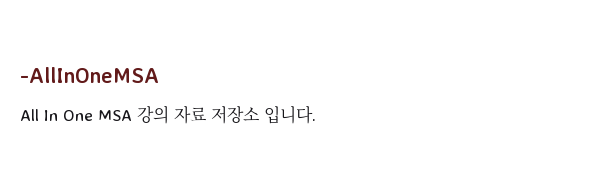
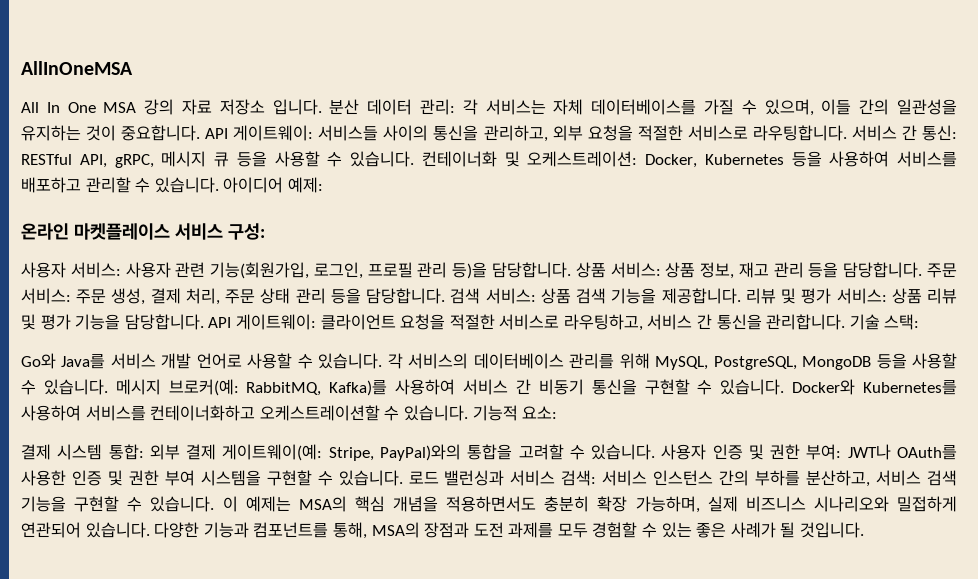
[20,67,159,83] -AllInOneMSA -> [21,61,133,75] AllInOneMSA
(316, 115) none -> [329,99,957,116] [21,125,957,142] [21,151,957,168] [21,177,323,193] [21,223,265,240] [21,262,958,279] [21,288,957,305] [21,314,920,331] [21,353,957,370] [21,379,958,396] [21,405,558,421] [21,444,958,461] [21,470,957,487] [21,496,957,513] [21,522,865,539] 분산 데이터 관리: 각 서비스는 자체 데이터베이스를 가질 수 있으며, 이들 간의 일관성을 유지하는 것이 중요합니다. API 게이트웨이: 서비스들 사이의 통신을 관리하고, 외부 요청을 적절한 서비스로 라우팅합니다. 서비스 간 통신: RESTful API, gRPC, 메시지 큐 등을 사용할 수 있습니다. 컨테이너화 및 오케스트레이션: Docker, Kubernetes 등을 사용하여 서비스를 배포하고 관리할 수 있습니다. 아이디어 예제: // 온라인 마켓플레이스 서비스 구성: // 사용자 서비스: 사용자 관련 기능(회원가입, 로그인, 프로필 관리 등)을 담당합니다. 상품 서비스: 상품 정보, 재고 관리 등을 담당합니다. 주문 서비스: 주문 생성, 결제 처리, 주문 상태 관리 등을 담당합니다. 검색 서비스: 상품 검색 기능을 제공합니다. 리뷰 및 평가 서비스: 상품 리뷰 및 평가 기능을 담당합니다. API 게이트웨이: 클라이언트 요청을 적절한 서비스로 라우팅하고, 서비스 간 통신을 관리합니다. 기술 스택: // Go와 Java를 서비스 개발 언어로 사용할 수 있습니다. 각 서비스의 데이터베이스 관리를 위해 MySQL, PostgreSQL, MongoDB 등을 사용할 수 있습니다. 메시지 브로커(예: RabbitMQ, Kafka)를 사용하여 서비스 간 비동기 통신을 구현할 수 있습니다. Docker와 Kubernetes를 사용하여 서비스를 컨테이너화하고 오케스트레이션할 수 있습니다. 기능적 요소: // 결제 시스템 통합: 외부 결제 게이트웨이(예: Stripe, PayPal)와의 통합을 고려할 수 있습니다. 사용자 인증 및 권한 부여: JWT나 OAuth를 사용한 인증 및 권한 부여 시스템을 구현할 수 있습니다. 로드 밸런싱과 서비스 검색: 서비스 인스턴스 간의 부하를 분산하고, 서비스 검색 기능을 구현할 수 있습니다. 이 예제는 MSA의 핵심 개념을 적용하면서도 충분히 확장 가능하며, 실제 비즈니스 시나리오와 밀접하게 연관되어 있습니다. 다양한 기능과 컴포넌트를 통해, MSA의 장점과 도전 과제를 모두 경험할 수 있는 좋은 사례가 될 것입니다.

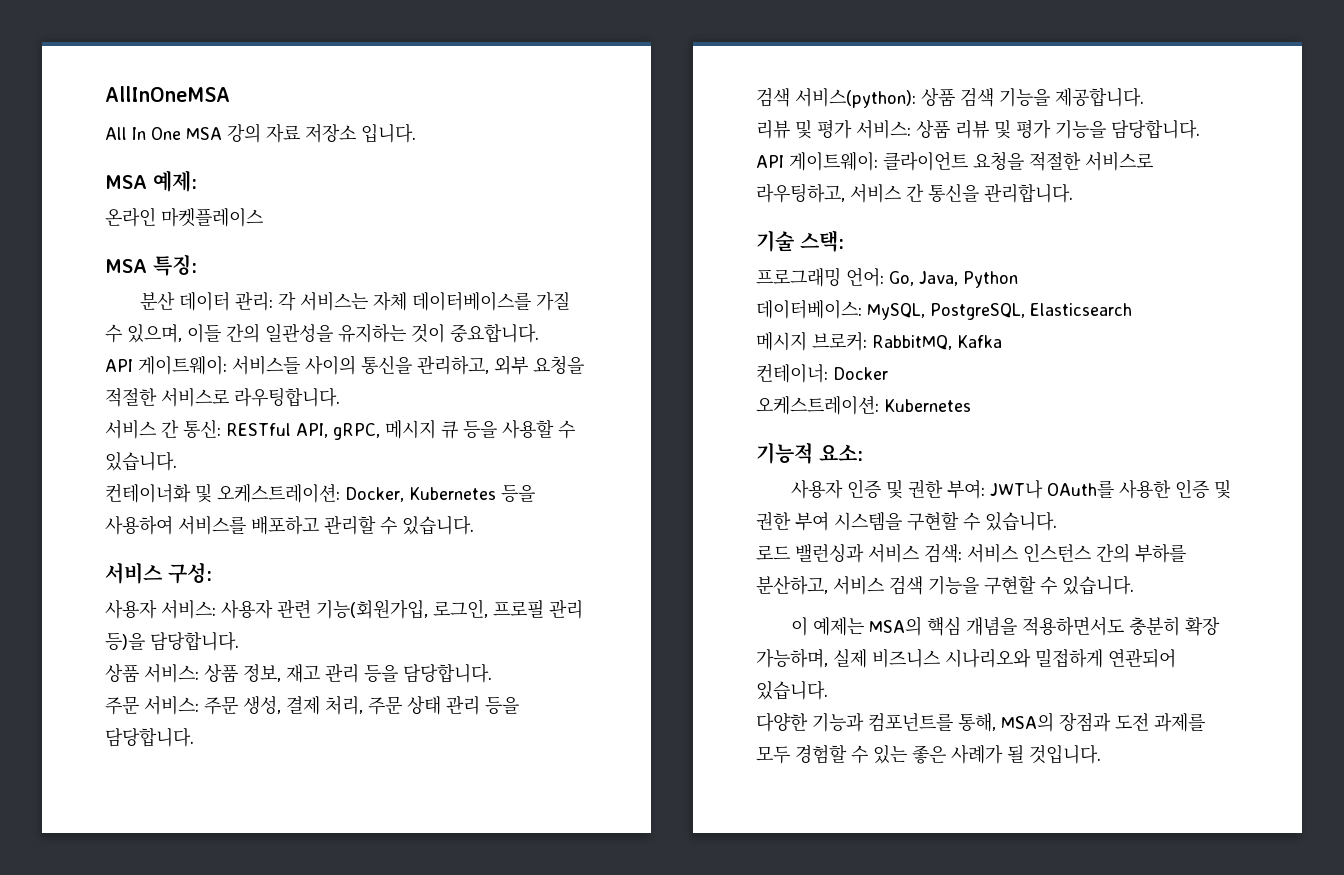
(322, 107) none -> [105,170,197,192] [105,207,263,227] [105,254,197,276] // MSA 예제: // 온라인 마켓플레이스 // MSA 특징: //
(201, 133) none -> (539, 333) //
(847, 133) none -> (340, 397) //
(414, 159) none -> (177, 461) //
[223,177,323,193] [21,223,170,240] 아이디어 예제: // 온라인 마켓플레이스 -> (474, 525) //
(571, 270) none -> (239, 641) //
(923, 270) none -> (492, 673) //
[450,288,536,304] 검색 서비스: -> [756,88,916,108] // 검색 서비스(python):
(741, 296) none -> (1144, 97) //
(204, 322) none -> (1200, 129) //
(846, 322) none -> (1073, 193) //
[21,353,957,370] [21,379,958,396] [21,405,558,421] [21,444,656,461] Go와 Java를 서비스 개발 언어로 사용할 수 있습니다. 각 서비스의 데이터베이스 관리를 위해 MySQL, PostgreSQL, MongoDB 등을 사용할 수 있습니다. 메시지 브로커(예: RabbitMQ, Kafka)를 사용하여 서비스 간 비동기 통신을 구현할 수 있습니다. Docker와 Kubernetes를 사용하여 서비스를 컨테이너화하고 오케스트레이션할 수 있습니다. 기능적 요소: // 결제 시스템 통합: 외부 결제 게이트웨이(예: Stripe, PayPal)와의 통합을 고려할 수 있습니다. -> [756,267,1018,288] [756,299,1132,320] [756,331,1002,351] [756,363,888,383] [756,395,971,415] [756,442,863,464] 프로그래밍 언어: Go, Java, Python // 데이터베이스: MySQL, PostgreSQL, Elasticsearch // 메시지 브로커: RabbitMQ, Kafka // 컨테이너: Docker // 오케스트레이션: Kubernetes // 기능적 요소: //
(403, 478) none -> (1057, 521) //
(215, 504) none -> (1134, 585) //
(150, 530) none -> (828, 690) //

